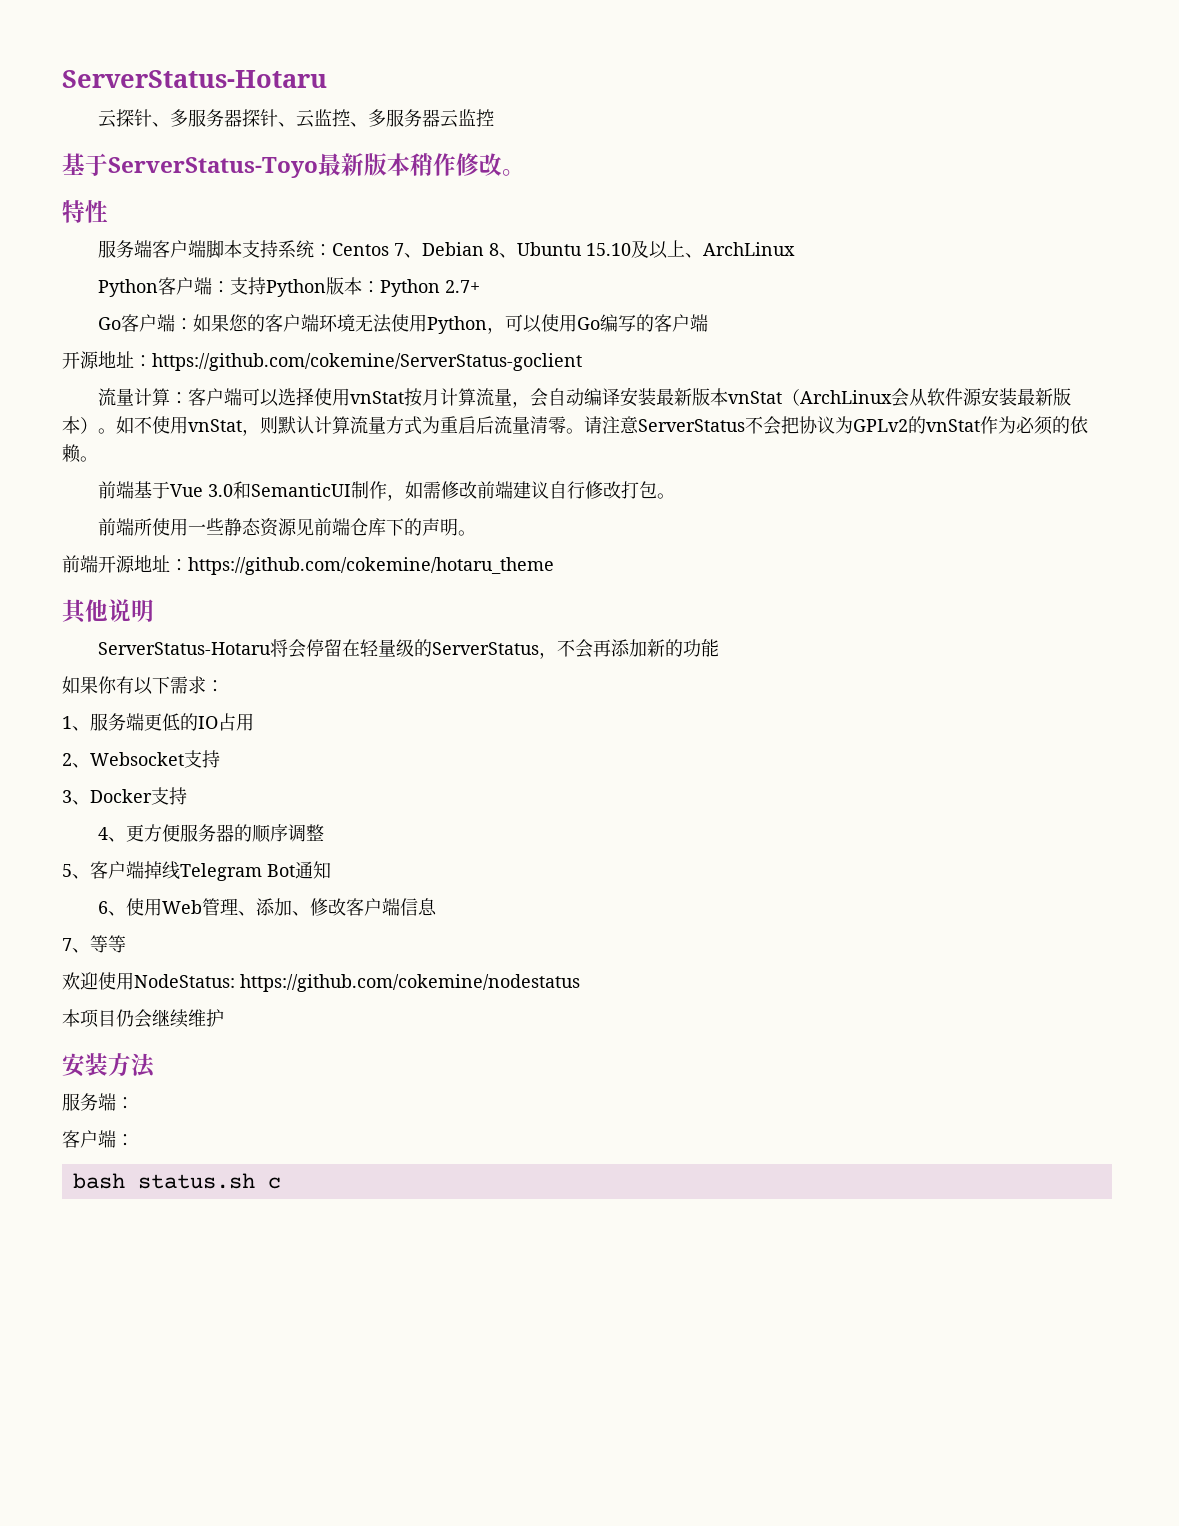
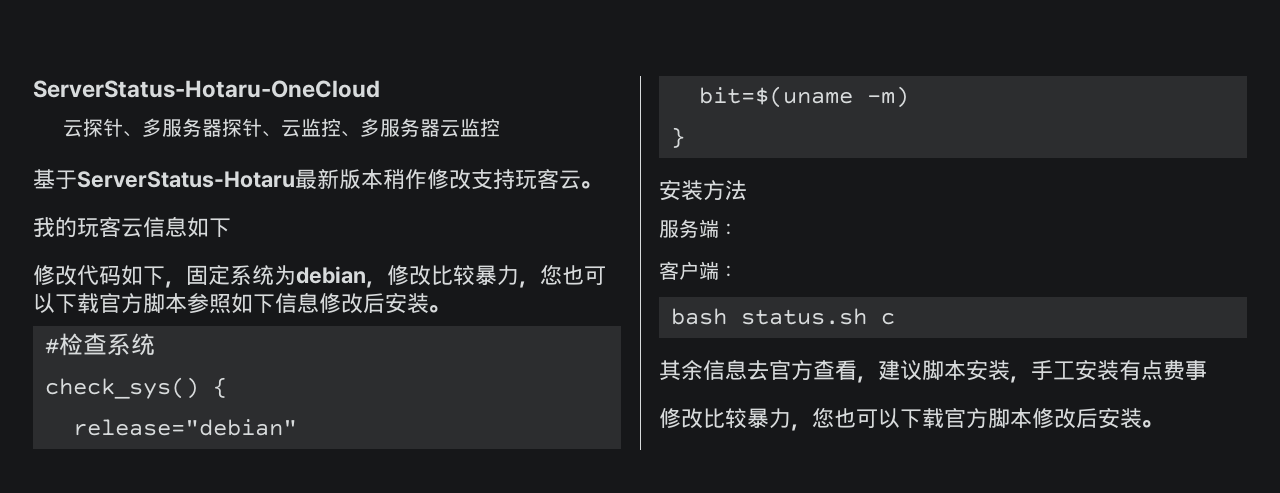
[62,70,327,88] ServerStatus-Hotaru -> [33,80,380,98] ServerStatus-Hotaru-OneCloud
[108,157,318,178] ServerStatus-Toyo -> [77,171,295,188] ServerStatus-Hotaru
[502,169,525,176] [62,200,108,223] [98,240,796,259] [98,277,481,297] [98,314,709,334] [62,351,582,371] [98,387,1072,408] [62,416,1088,436] [62,444,98,463] [98,481,676,501] [98,518,477,537] [62,555,554,575] [62,599,154,624] [98,639,720,659] [62,676,224,695] [62,713,254,731] [62,750,220,768] [62,787,187,805] [98,824,325,843] [62,861,331,881] [98,898,438,916] [62,935,126,953] [62,972,580,992] [62,1009,224,1028] 。 // 特性 // 服务端客户端脚本支持系统：Centos 7、Debian 8、Ubuntu 15.10及以上、ArchLinux // Python客户端：支持Python版本：Python 2.7+ // Go客户端：如果您的客户端环境无法使用Python，可以使用Go编写的客户端 // 开源地址：https://github.com/cokemine/ServerStatus-goclient // 流量计算：客户端可以选择使用vnStat按月计算流量，会自动编译安装最新版本vnStat（ArchLinux会从软件源安装最新版本）。如不使用vnStat，则默认计算流量方式为重启后流量清零。请注意ServerStatus不会把协议为GPLv2的vnStat作为必须的依赖。 // 前端基于Vue 3.0和SemanticUI制作，如需修改前端建议自行修改打包。 // 前端所使用一些静态资源见前端仓库下的声明。 // 前端开源地址：https://github.com/cokemine/hotaru_theme // 其他说明 // ServerStatus-Hotaru将会停留在轻量级的ServerStatus，不会再添加新的功能 // 如果你有以下需求： // 1、服务端更低的IO占用 // 2、Websocket支持 // 3、Docker支持 // 4、更方便服务器的顺序调整 // 5、客户端掉线Telegram Bot通知 // 6、使用Web管理、添加、修改客户端信息 // 7、等等 // 欢迎使用NodeStatus: https://github.com/cokemine/nodestatus // 本项目仍会继续维护 -> [471,169,602,190] [33,216,231,238] [33,264,606,288] [33,292,450,314] [45,333,155,356] [45,377,227,399] [73,419,297,436] [699,86,909,108] [671,127,685,148] 支持玩客云。 // 我的玩客云信息如下 // 修改代码如下，固定系统为debian，修改比较暴力，您也可以下载官方脚本参照如下信息修改后安装。 // #检查系统 // check_sys() { // release="debian" // bit=$(uname -m) // }
(281, 1183) none -> [659,359,1207,383] [659,407,1163,431] // 其余信息去官方查看，建议脚本安装，手工安装有点费事 // 修改比较暴力，您也可以下载官方脚本修改后安装。

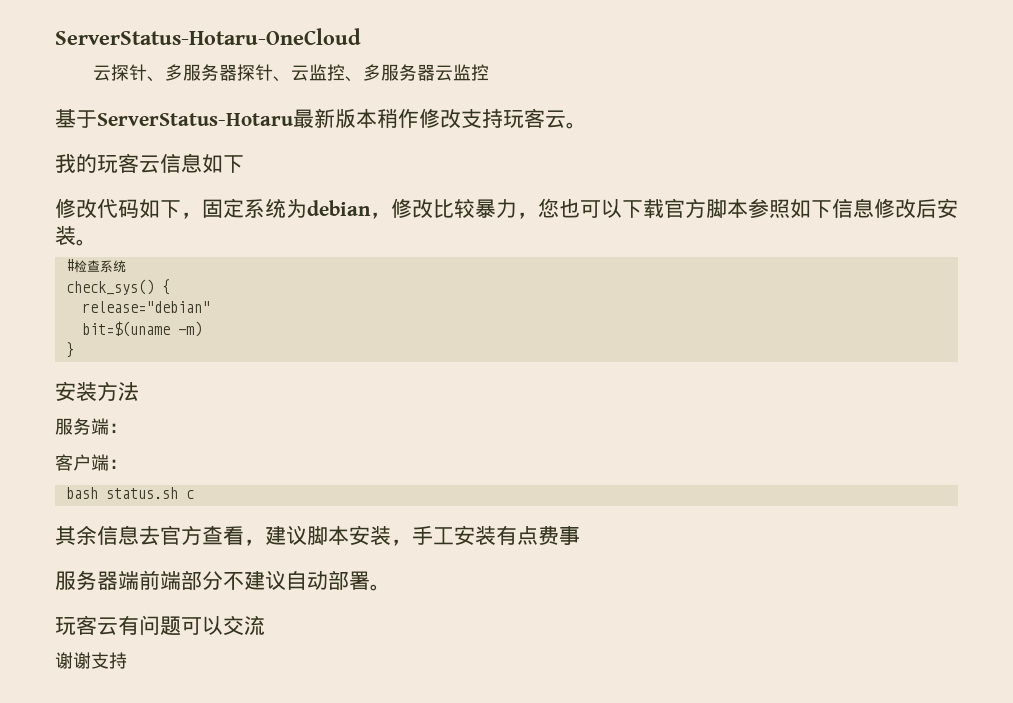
[659,407,1163,431] 修改比较暴力，您也可以下载官方脚本修改后安装。 -> [55,570,391,591] [55,615,265,636] [55,652,127,669] 服务器端前端部分不建议自动部署。 // 玩客云有问题可以交流 // 谢谢支持

